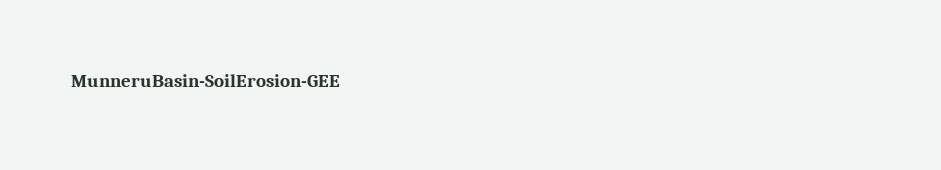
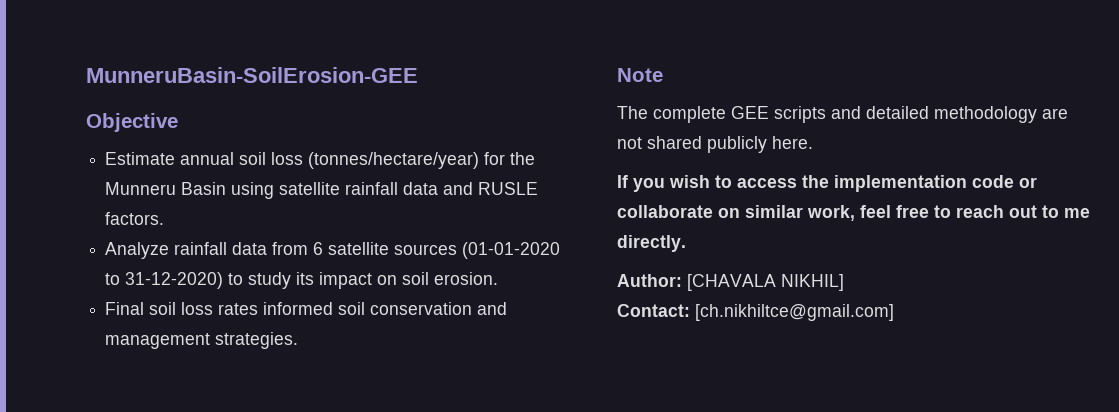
(340, 80) none -> [86,113,178,132] [105,152,536,169] [105,182,539,199] [105,212,165,225] [105,242,561,259] [105,272,499,289] [105,302,508,315] [105,332,299,349] [617,68,663,82] [617,106,1068,123] [617,136,813,153] [617,175,1037,192] [617,205,1090,221] [617,235,686,252] [617,274,844,291] [617,304,894,321] // Objective // Estimate annual soil loss (tonnes/hectare/year) for the Munneru Basin using satellite rainfall data and RUSLE factors. // Analyze rainfall data from 6 satellite sources (01-01-2020 to 31-12-2020) to study its impact on soil erosion. // Final soil loss rates informed soil conservation and management strategies. // Note // The complete GEE scripts and detailed methodology are not shared publicly here. // If you wish to access the implementation code or collaborate on similar work, feel free to reach out to me directly. // Author: [CHAVALA NIKHIL] // Contact: [ch.nikhiltce@gmail.com]

